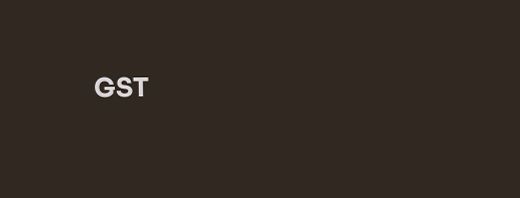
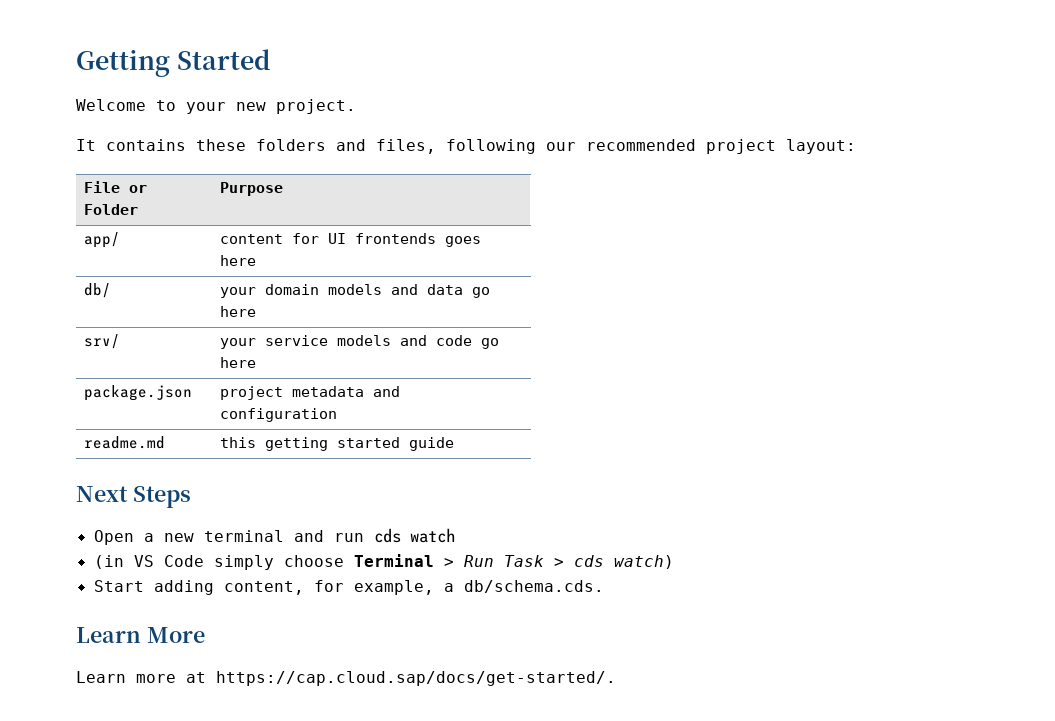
[93,76,149,98] GST -> [76,49,270,77] [76,99,356,114] [76,139,856,154] [84,181,148,193] [84,204,139,215] [220,182,284,196] [84,232,121,248] [220,233,482,247] [220,255,257,266] [84,283,112,298] [220,284,491,298] [220,306,257,317] [84,334,121,349] [220,335,500,349] [220,357,257,368] [84,385,193,401] [220,386,401,400] [220,408,338,422] [84,436,166,449] [220,437,455,451] [76,486,191,508] [93,528,455,545] [93,554,674,570] [93,580,604,595] [76,627,205,643] [76,671,616,686] Getting Started // Welcome to your new project. // It contains these folders and files, following our recommended project layout: // File or Folder | Purpose // app/ | content for UI frontends goes here // db/ | your domain models and data go here // srv/ | your service models and code go here // package.json | project metadata and configuration // readme.md | this getting started guide // Next Steps // Open a new terminal and run cds watch // (in VS Code simply choose Terminal > Run Task > cds watch) // Start adding content, for example, a db/schema.cds. // Learn More // Learn more at https://cap.cloud.sap/docs/get-started/.

